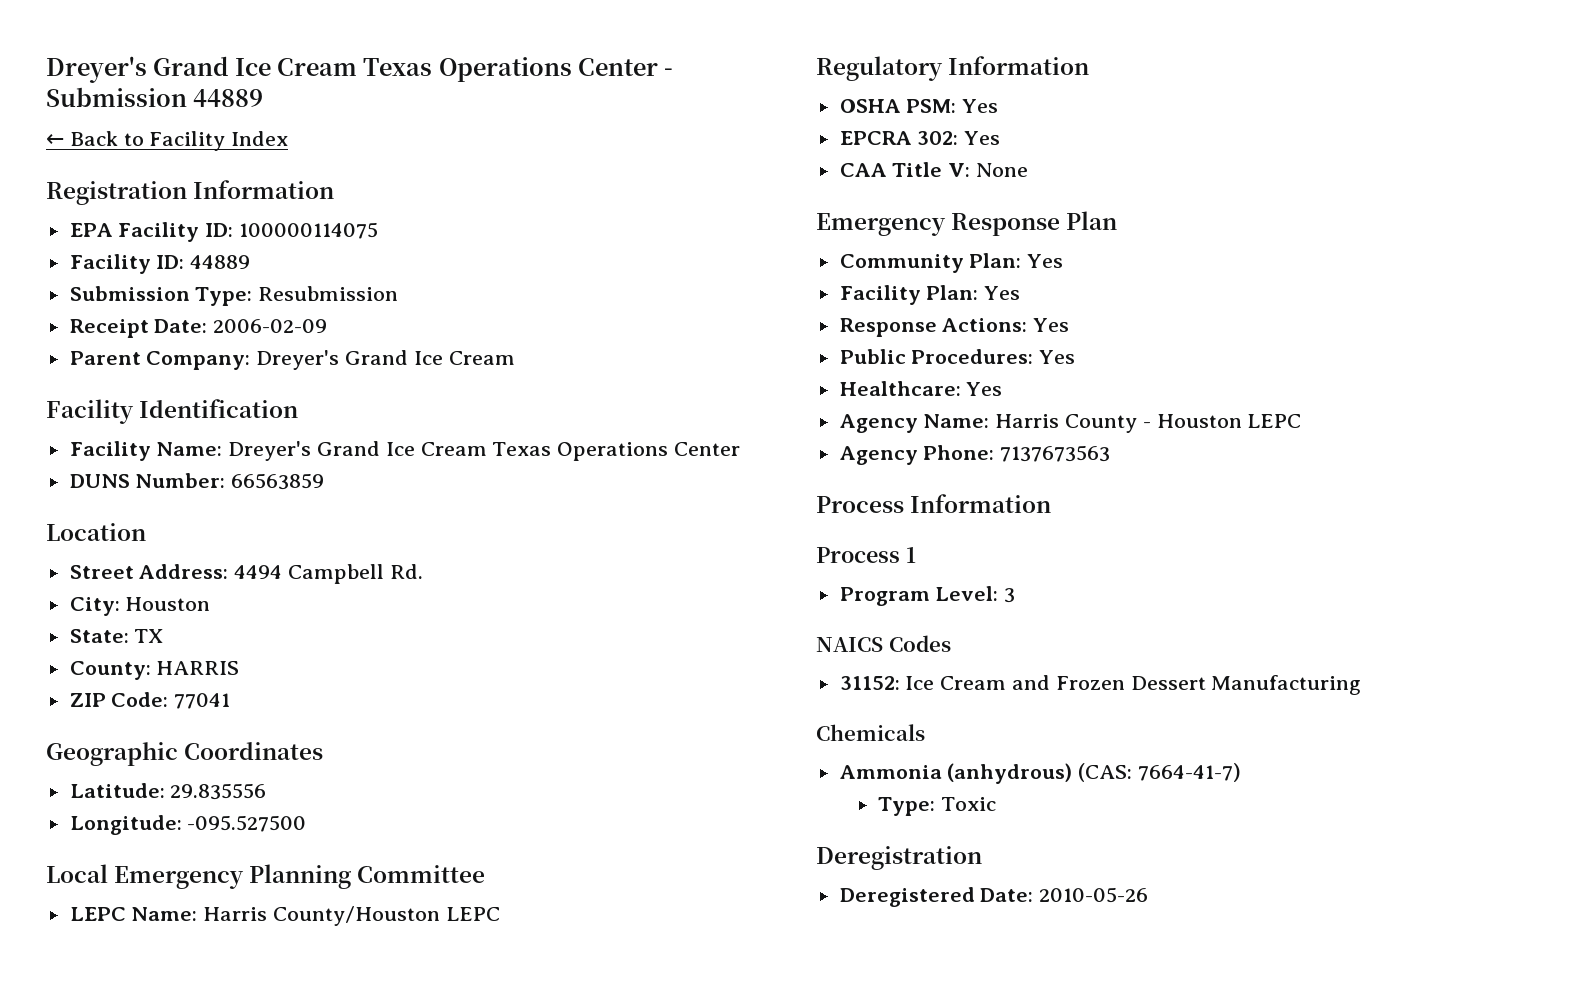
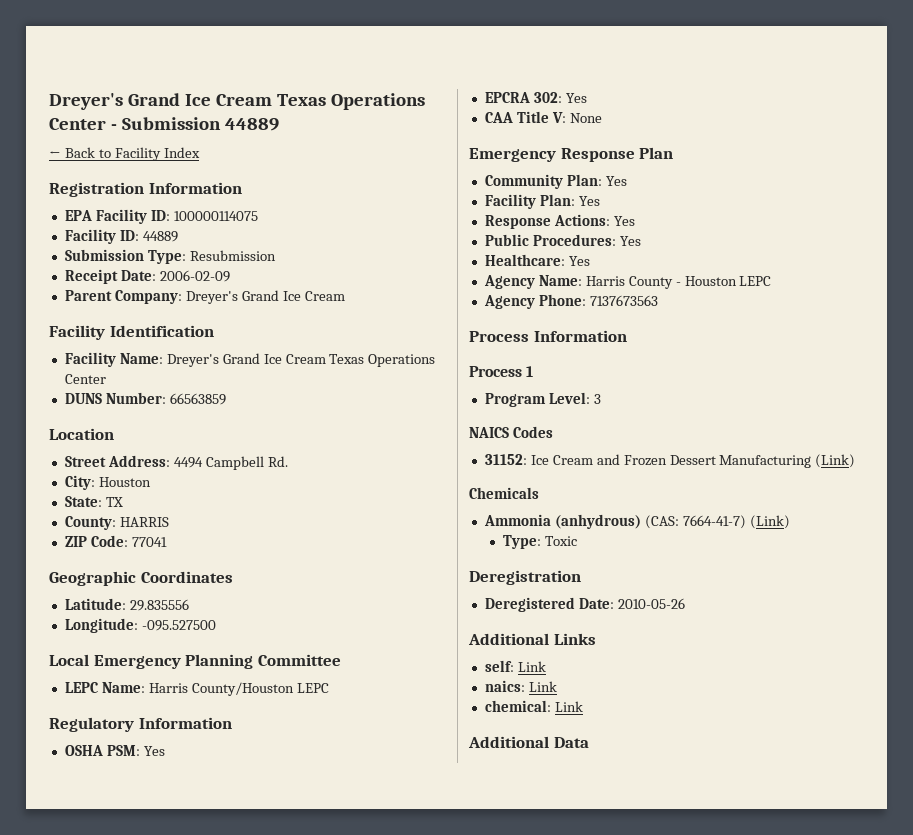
(1362, 685) none -> [815,454,856,468] (Link)
(1242, 772) none -> [749,515,790,529] (Link)
(1149, 895) none -> [468,633,596,645] [484,660,546,672] [484,680,557,692] [484,700,583,712] [468,736,589,748] // Additional Links // self: Link // naics: Link // chemical: Link // Additional Data

